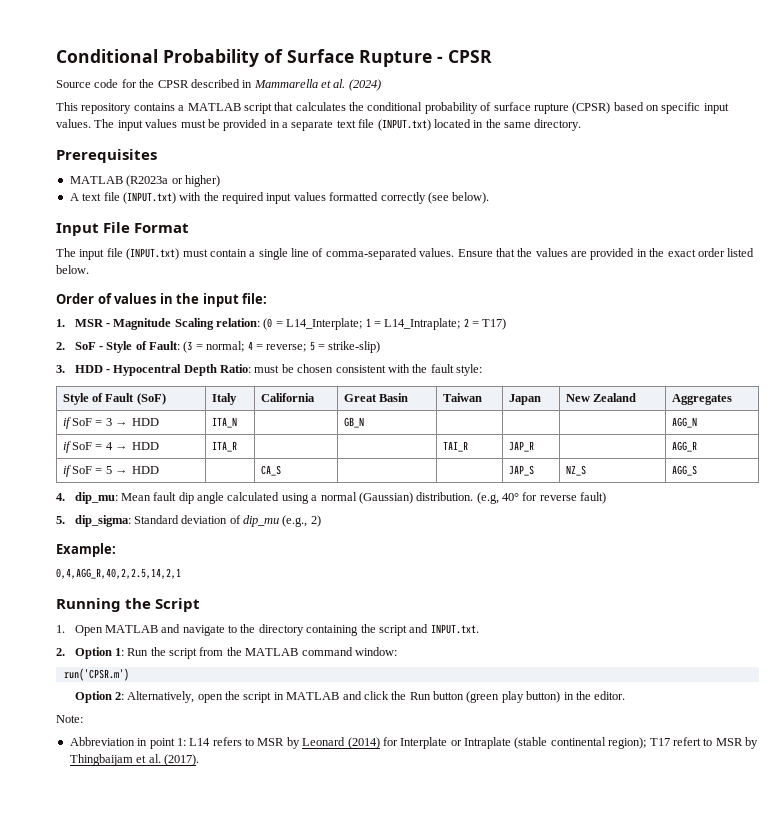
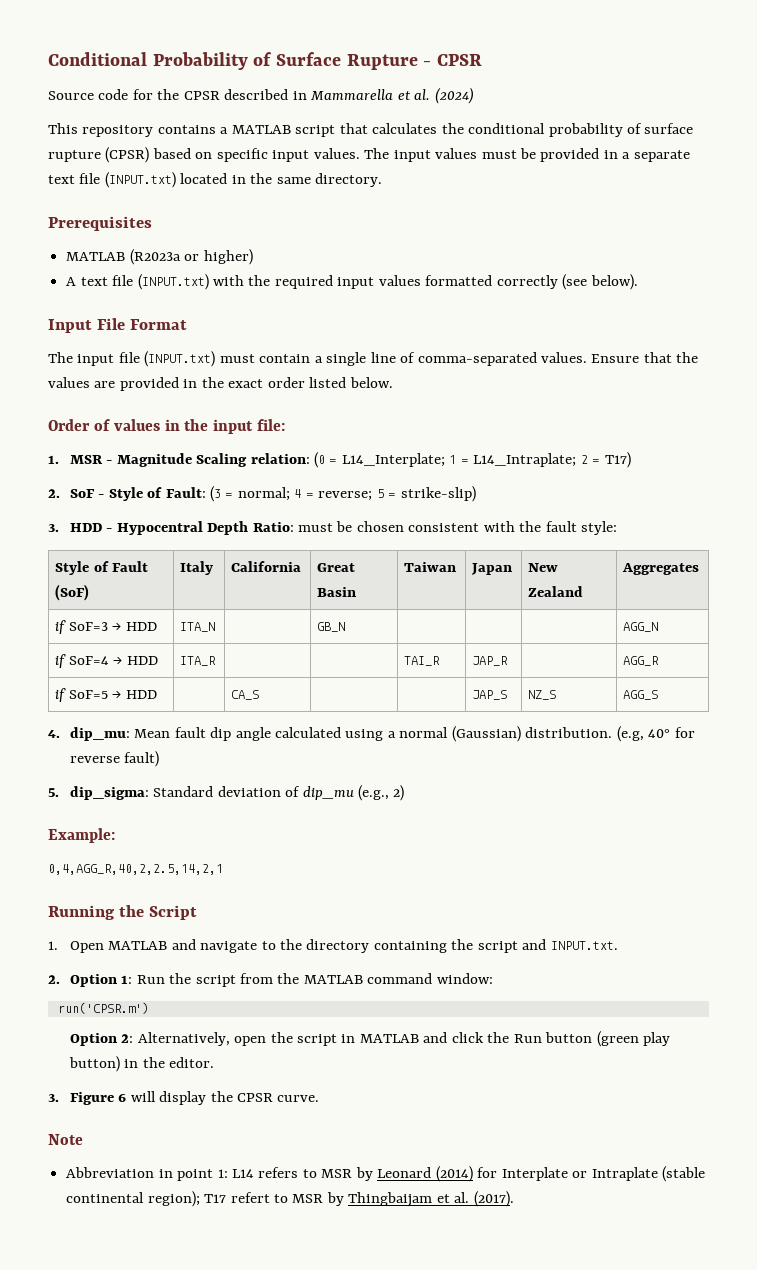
[71,418,112,426] SoF = 3 -> [68,622,108,631] SoF=3
[71,442,113,450] SoF = 4 -> [68,656,109,665] SoF=4
[71,466,112,474] SoF = 5 -> [68,690,108,699] SoF=5
[56,715,83,723] Note: -> [48,1091,320,1105] [48,1134,83,1145] 3. Figure 6 will display the CPSR curve. // Note

